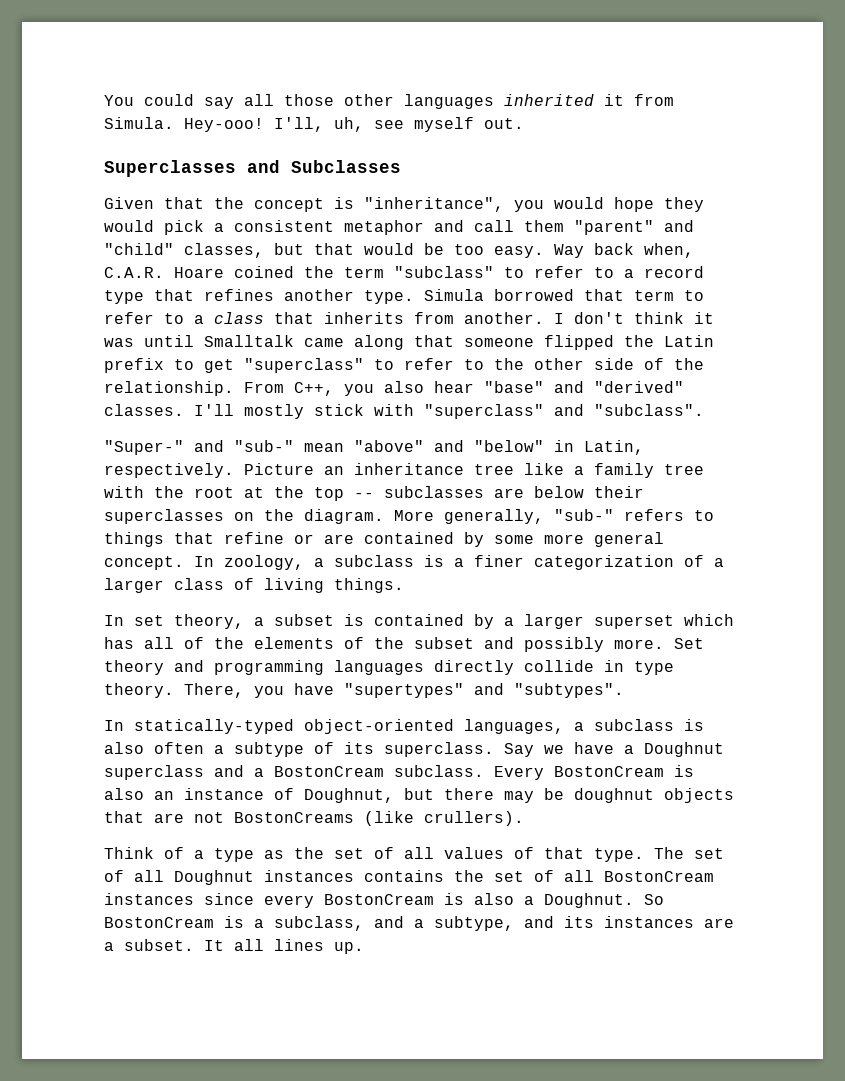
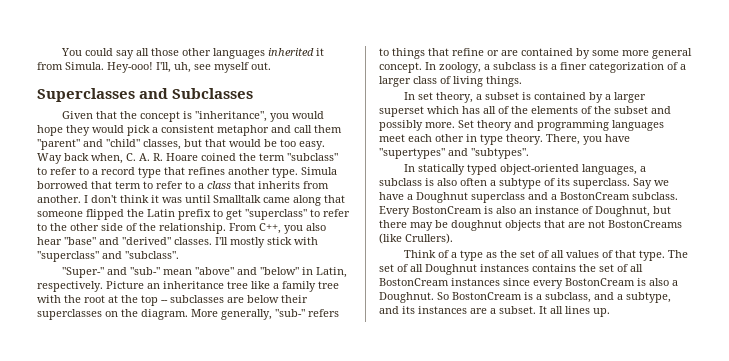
[104,267,164,278] C.A.R. -> [126,153,163,161] C. A. R.
[434,660,594,675] directly collide -> [379,134,464,142] meet each other
[134,719,294,734] statically-typed -> [418,164,498,175] statically typed
[424,811,524,826] crullers). -> [405,233,453,244] Crullers).

